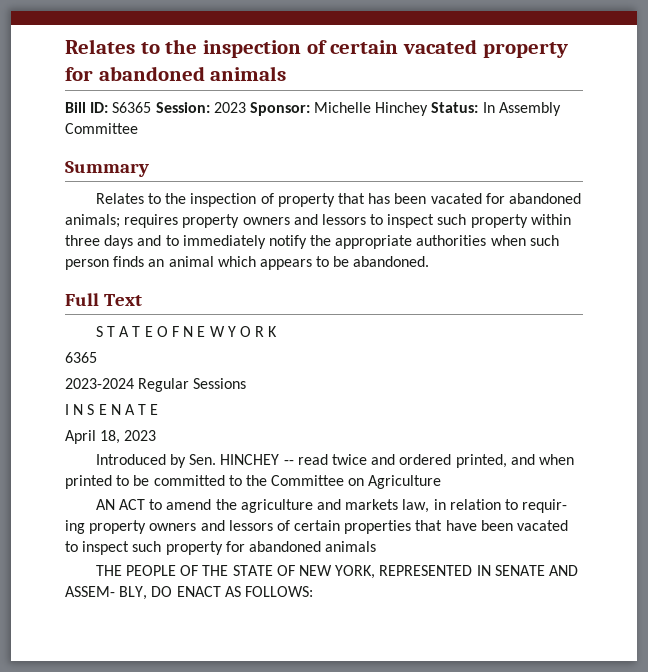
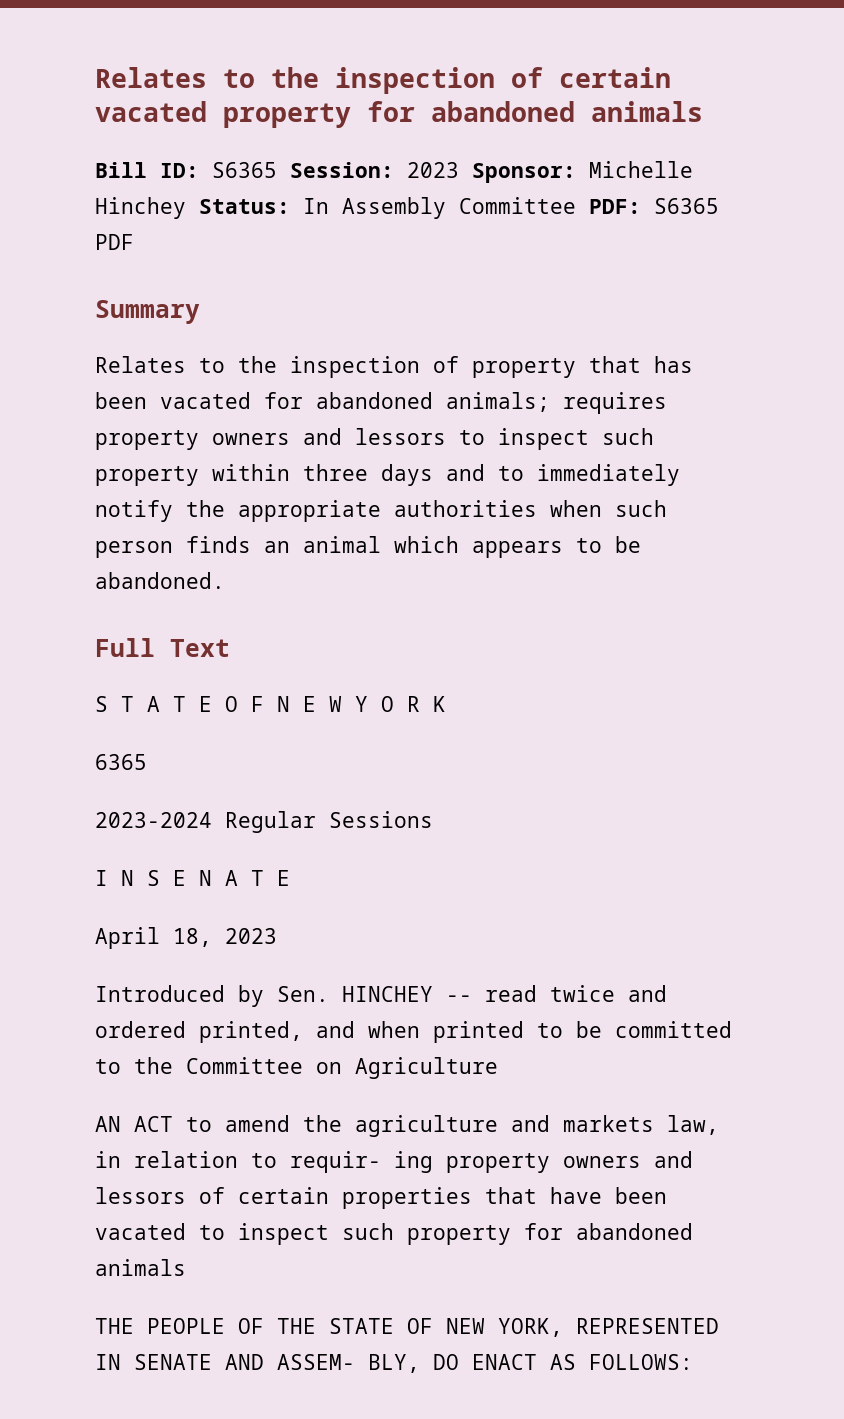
(138, 128) none -> [589,198,719,214] [95,234,134,250] PDF: S6365 PDF

